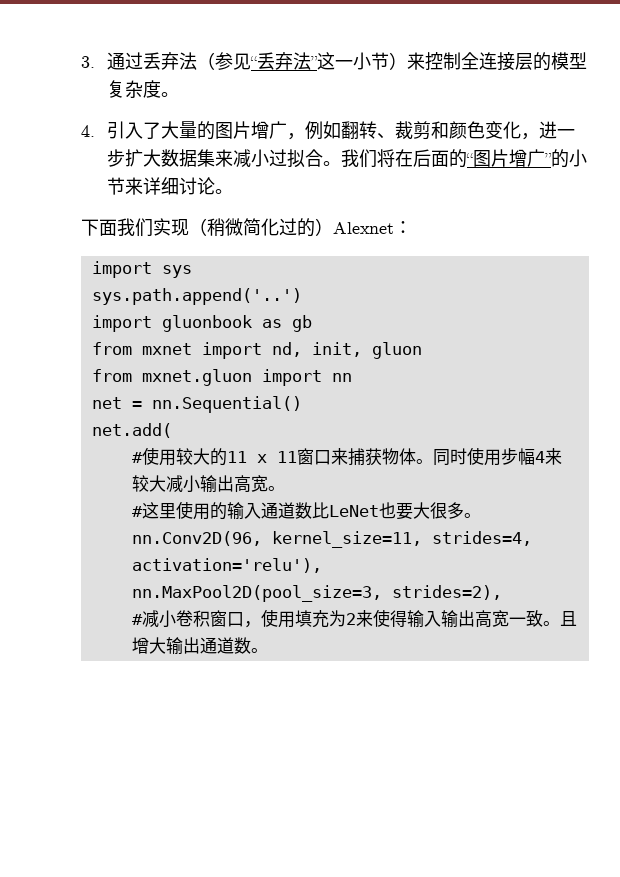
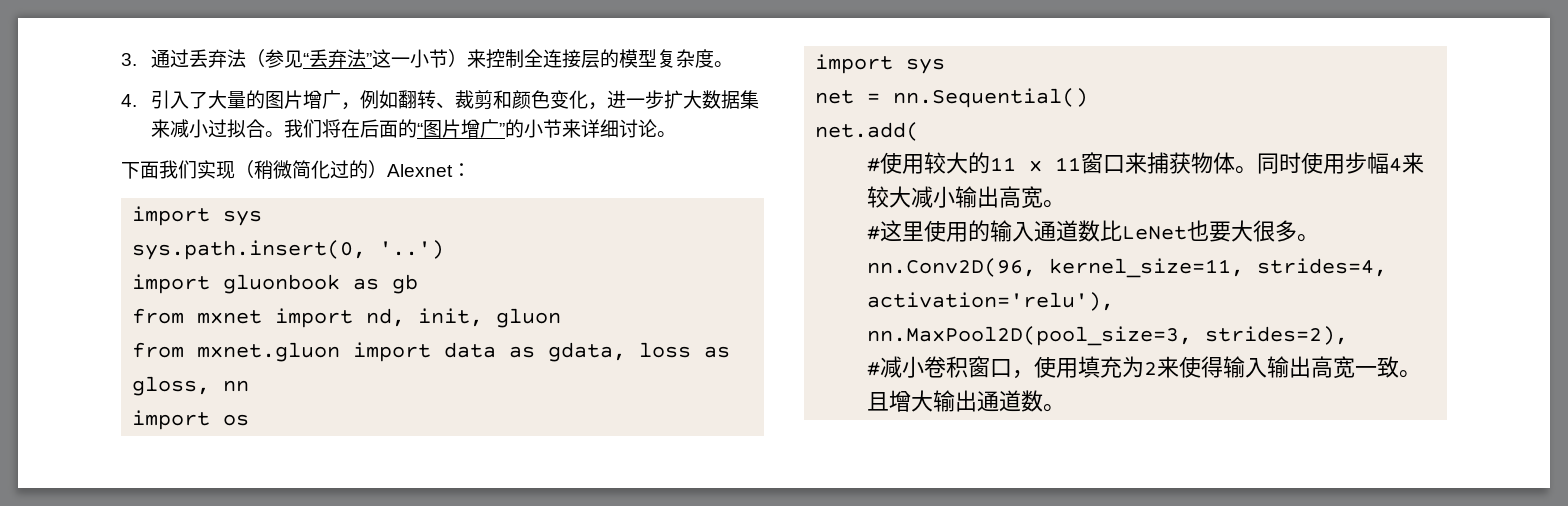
[91,288,302,305] sys.path.append('..') -> [132,240,445,260] sys.path.insert(0, '..')
[331,373,352,382] nn -> [444,342,731,362] [132,376,250,396] [132,410,250,430] [815,54,946,74] data as gdata, loss as gloss, nn // import os // import sys

